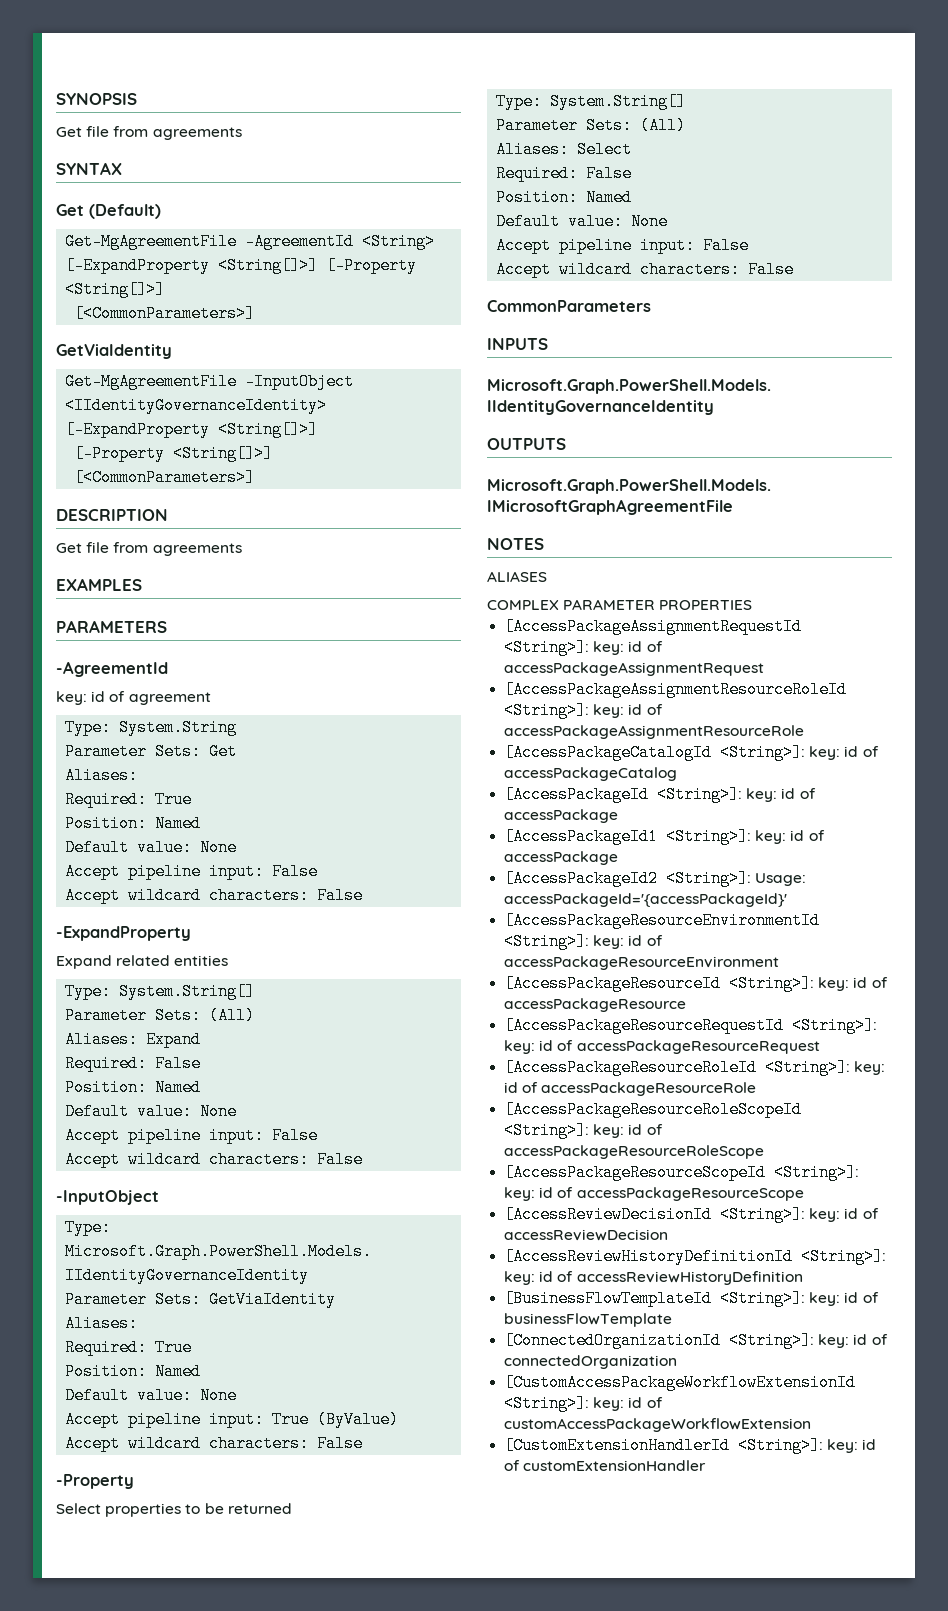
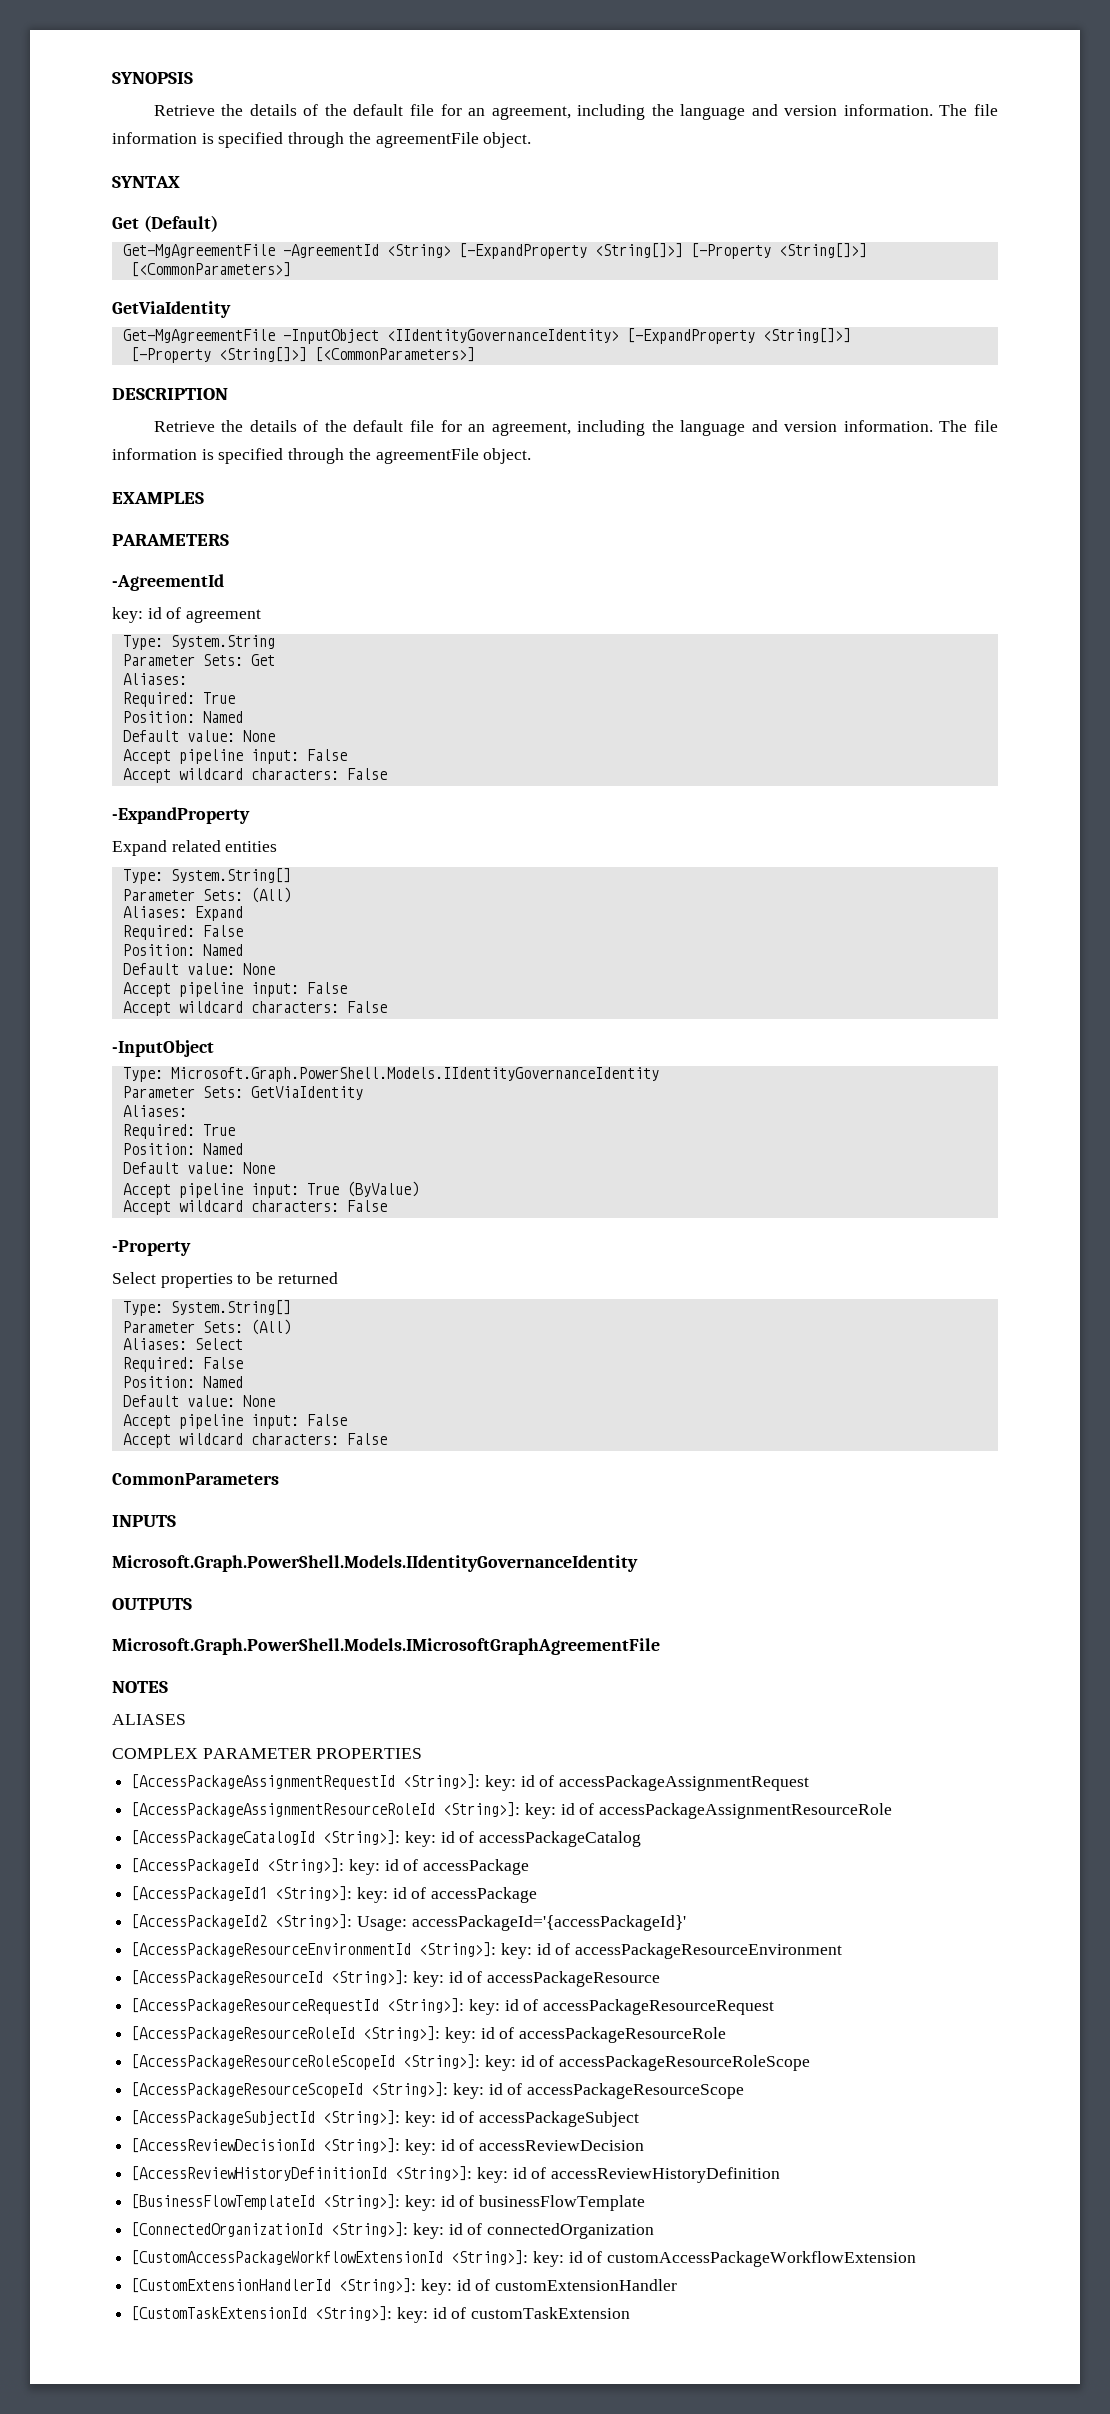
[56,126,242,140] Get file from agreements -> [153,104,999,120] [112,132,532,148] Retrieve the details of the default file for an agreement, including the language and version information. The file information is specified through the agreementFile object.
[56,542,242,556] Get file from agreements -> [153,420,999,436] [112,448,532,464] Retrieve the details of the default file for an agreement, including the language and version information. The file information is specified through the agreementFile object.
(804, 1194) none -> [131,2110,640,2127] // [AccessPackageSubjectId <String>]: key: id of accessPackageSubject
(707, 1465) none -> [131,2306,631,2323] // [CustomTaskExtensionId <String>]: key: id of customTaskExtension

